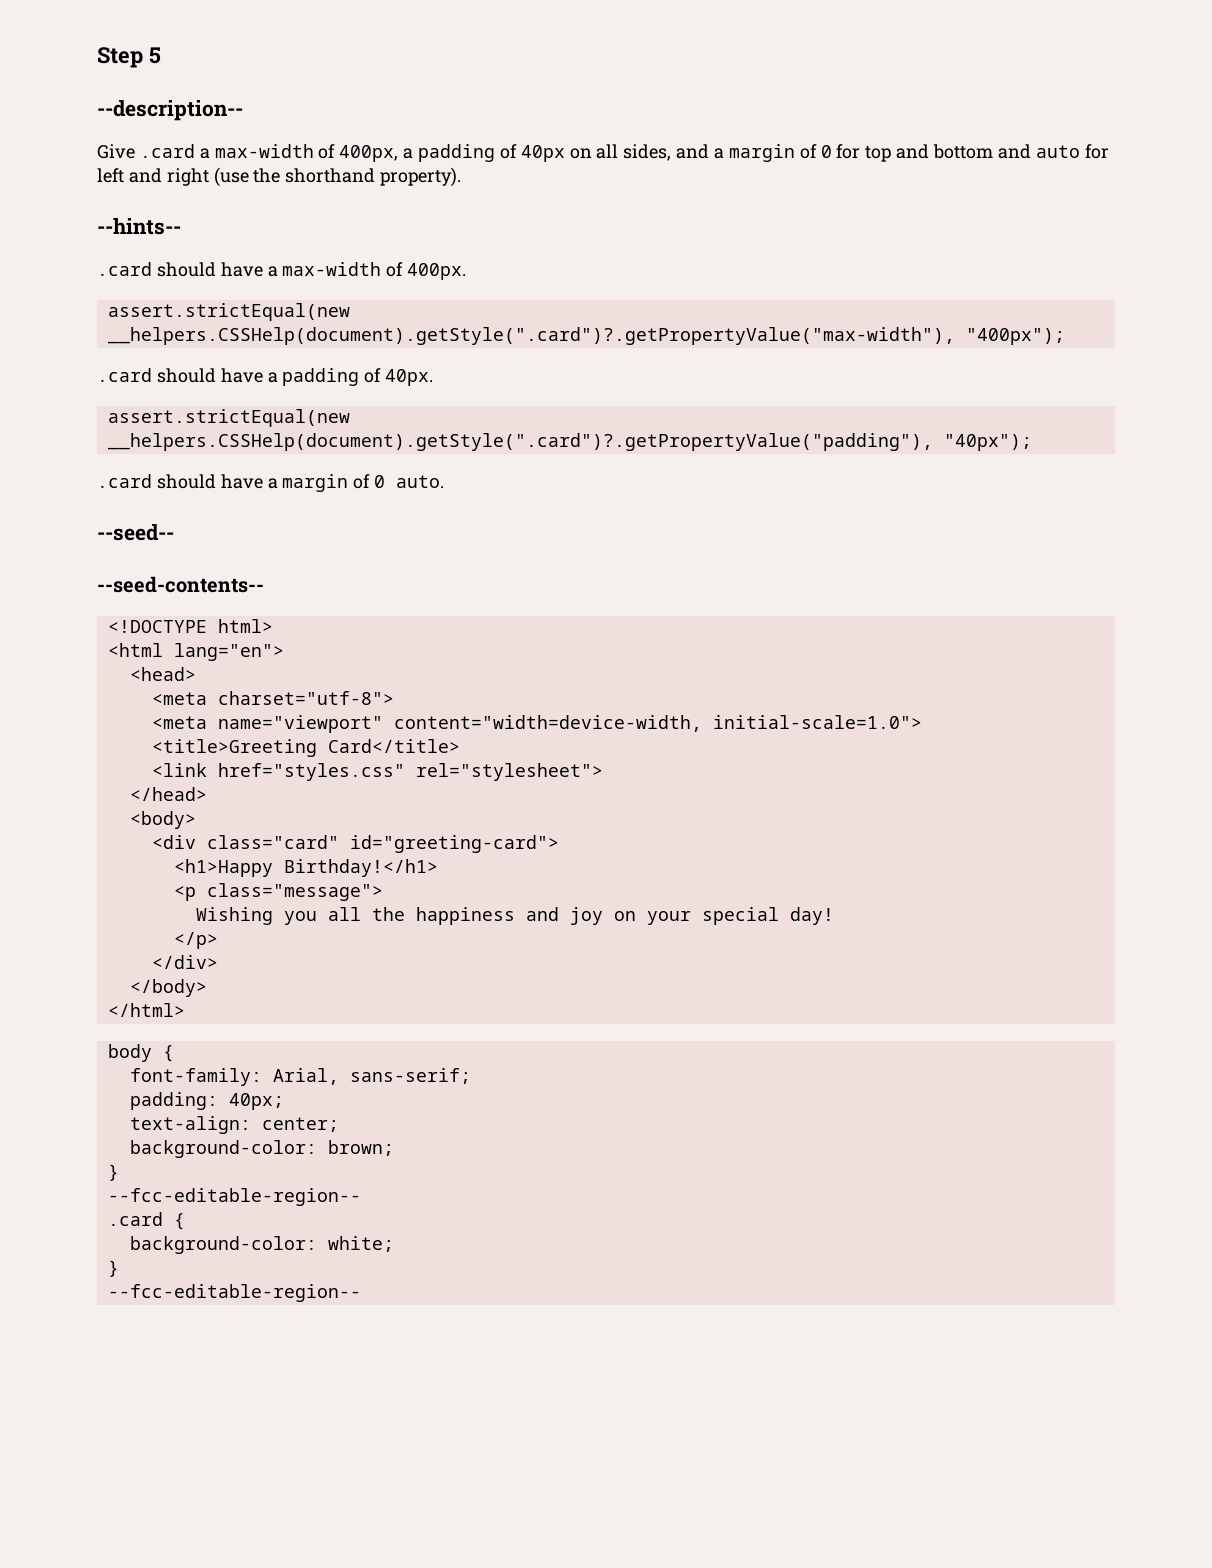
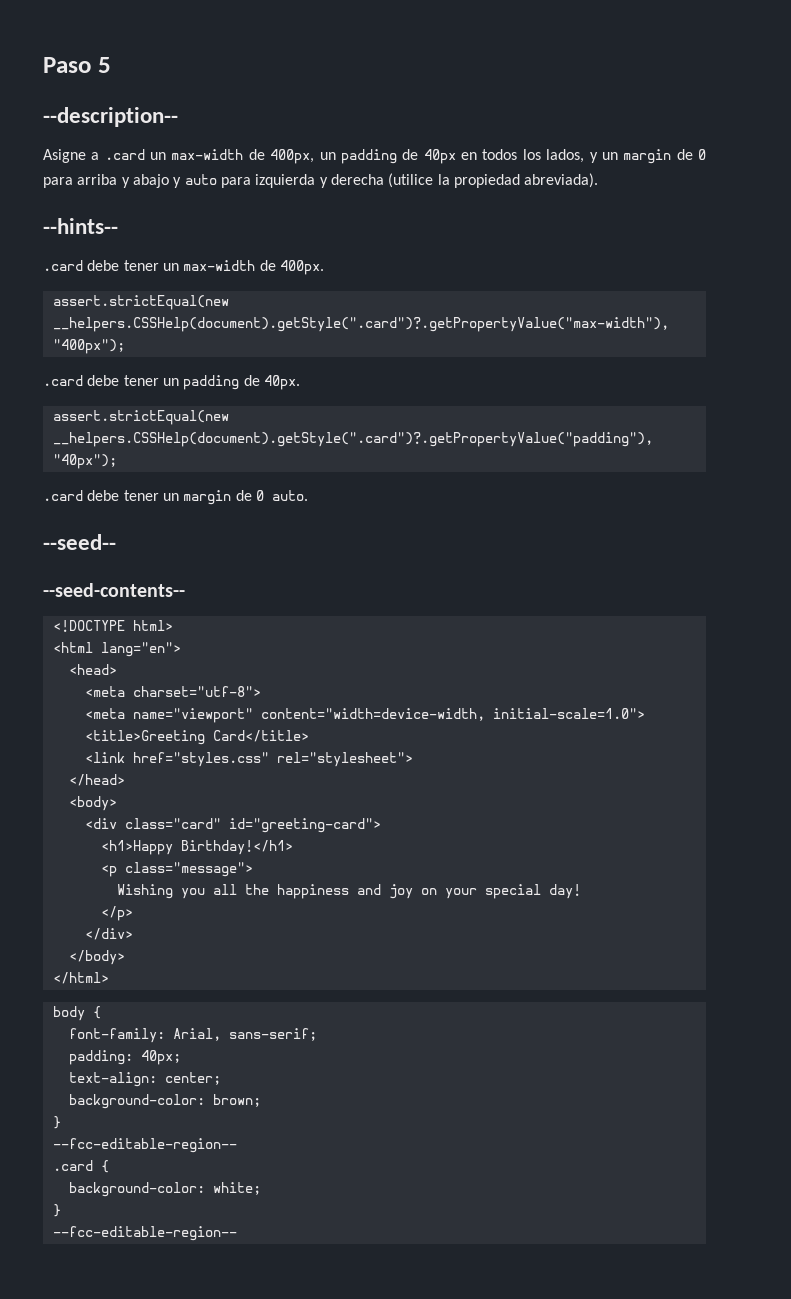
[97,47,143,68] Step -> [43,57,91,73] Paso
[97,144,1109,162] [97,167,462,187] [97,218,181,235] [97,262,404,277] Give .card a max-width of 400px, a padding of 40px on all sides, and a margin of 0 for top and bottom and auto for left and right (use the shorthand property). // --hints-- // .card should have a max-width of -> [43,149,706,164] [43,173,599,188] [43,218,118,234] [43,260,276,271] Asigne a .card un max-width de 400px, un padding de 40px en todos los lados, y un margin de 0 para arriba y abajo y auto para izquierda y derecha (utilice la propiedad abreviada). // --hints-- // .card debe tener un max-width de
[156,368,382,386] should have a padding of -> [87,375,260,390] debe tener un padding de
[156,474,371,492] should have a margin of -> [87,490,252,505] debe tener un margin de

